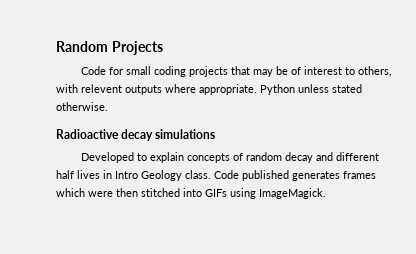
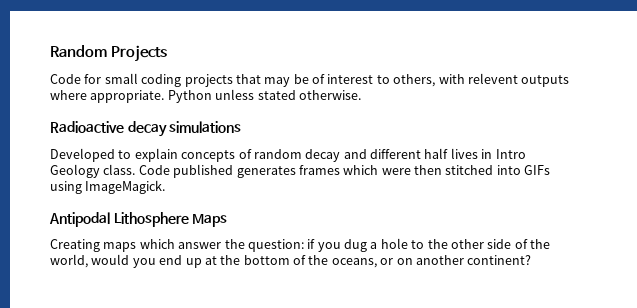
(326, 193) none -> [49,212,228,227] [50,238,550,252] [50,254,532,268] // Antipodal Lithosphere Maps // Creating maps which answer the question: if you dug a hole to the other side of the world, would you end up at the bottom of the oceans, or on another continent?

